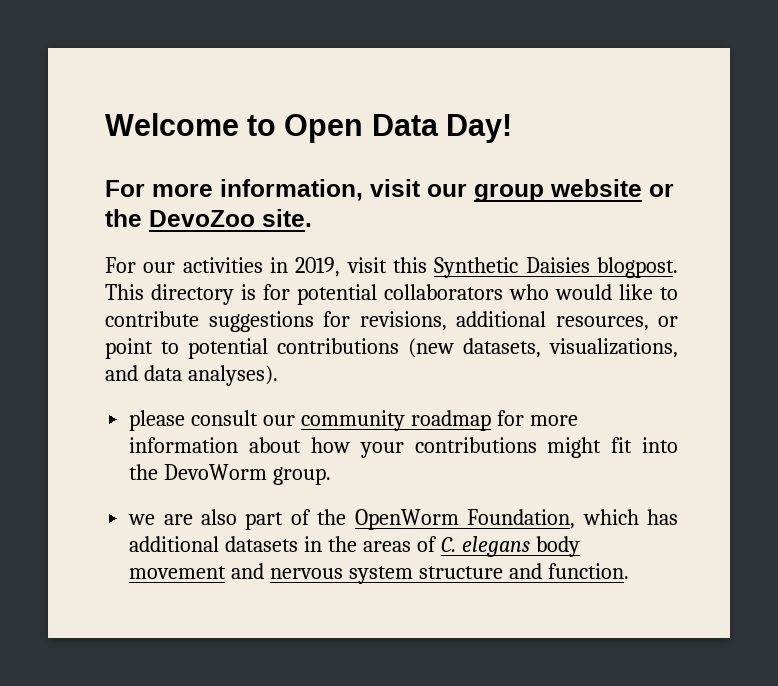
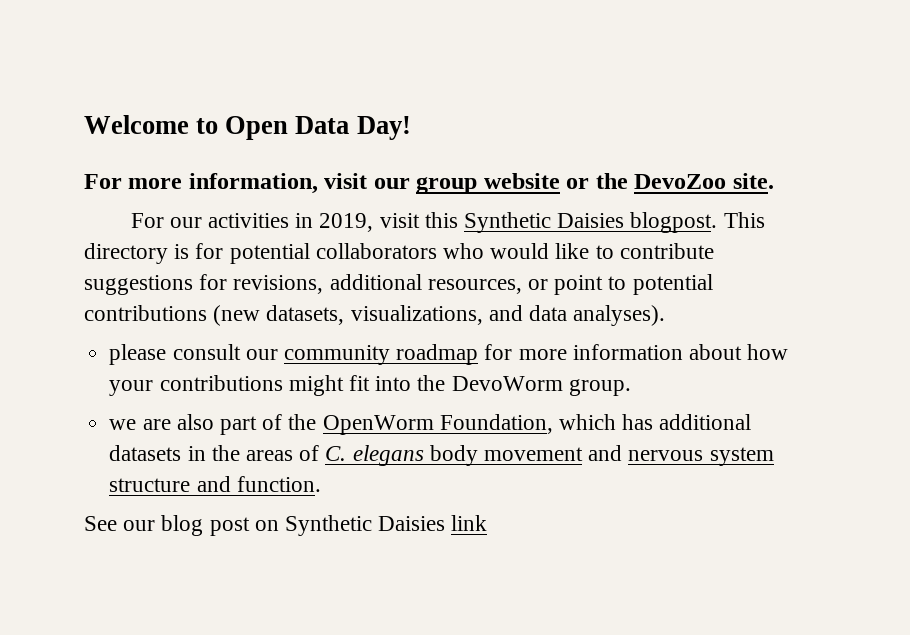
(629, 571) none -> [84,515,488,536] // See our blog post on Synthetic Daisies link

